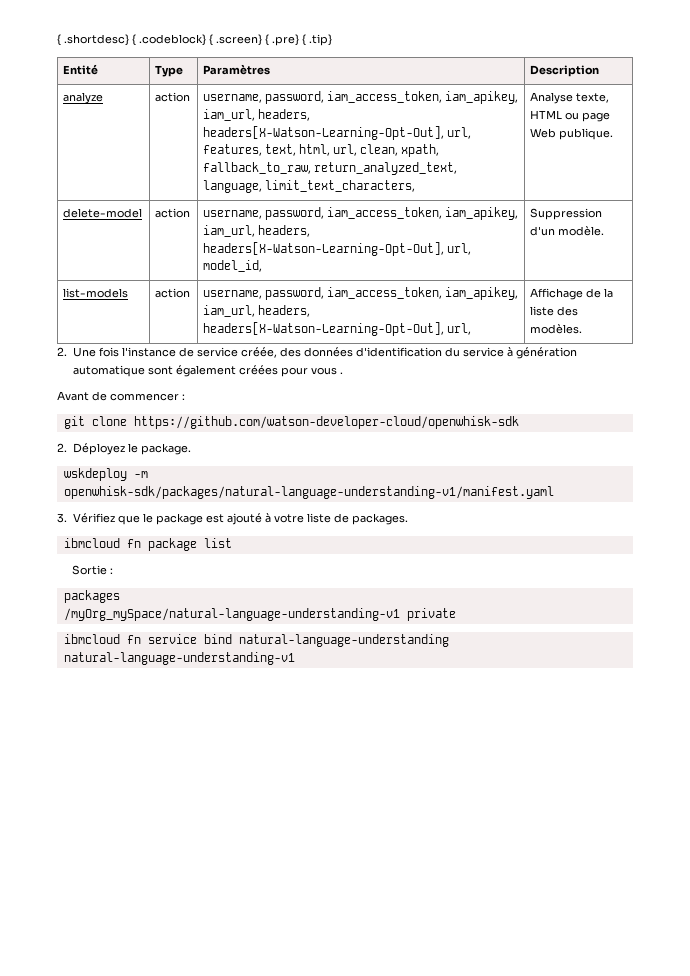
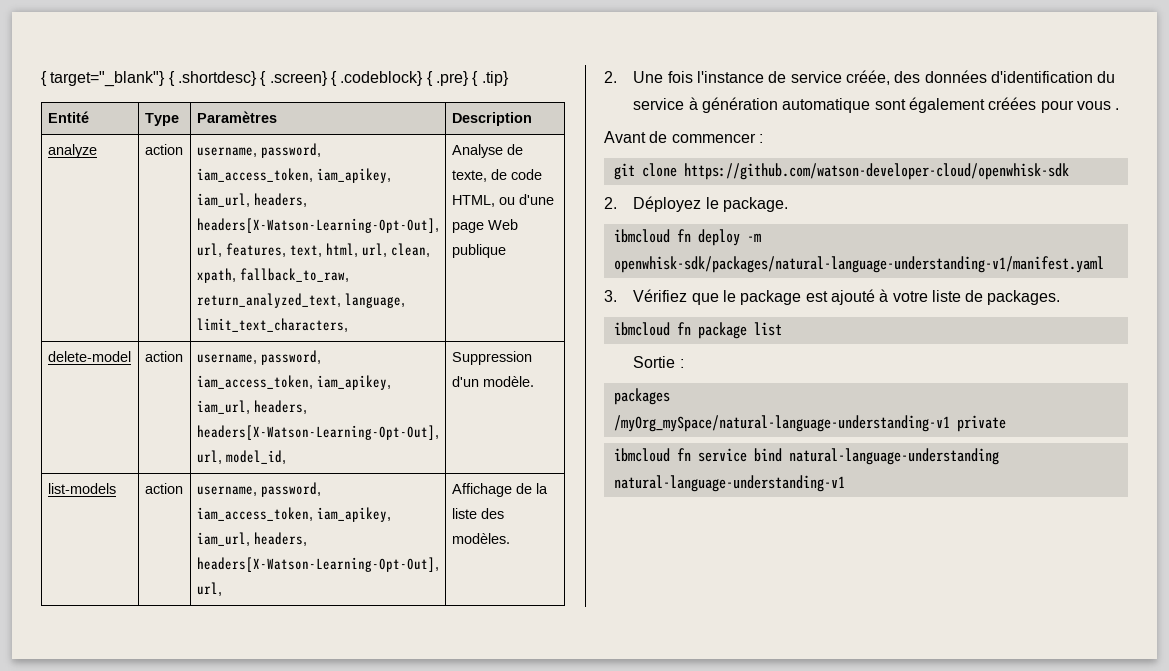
[57,34,262,46] { .shortdesc} { .codeblock} { .screen} -> [41,71,424,87] { target="_blank"} { .shortdesc} { .screen} { .codeblock}
[576,93,610,103] [530,110,580,120] texte, HTML ou -> [506,144,523,155] [451,169,542,182] [451,194,554,207] de texte, de code HTML, ou d'une
[559,128,614,140] publique. -> [451,244,506,258] publique
[63,468,127,481] wskdeploy -> [613,229,740,246] ibmcloud fn deploy

